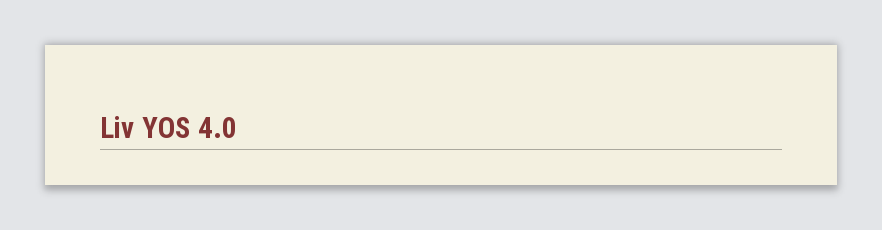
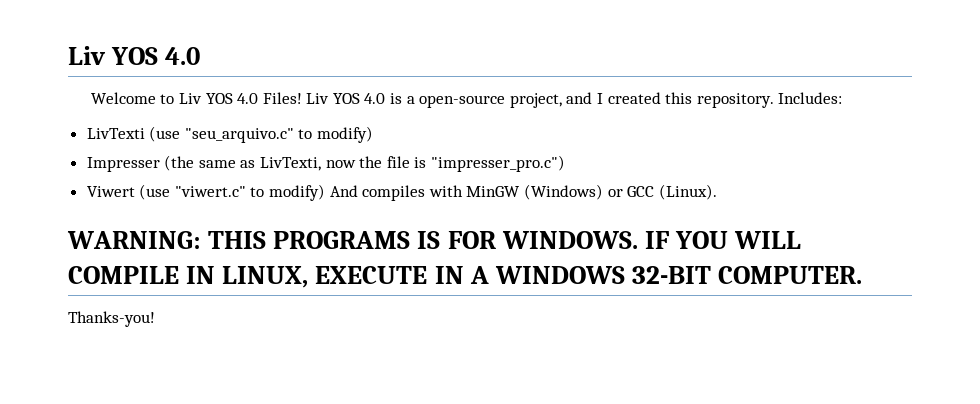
[100,116,237,138] Liv YOS 4.0 -> [68,46,201,65] [90,92,843,108] [86,126,374,143] [86,155,566,172] [86,184,717,201] [67,231,802,249] [68,266,863,288] [68,311,155,327] Liv YOS 4.0 // Welcome to Liv YOS 4.0 Files! Liv YOS 4.0 is a open-source project, and I created this repository. Includes: // LivTexti (use "seu_arquivo.c" to modify) // Impresser (the same as LivTexti, now the file is "impresser_pro.c") // Viwert (use "viwert.c" to modify) And compiles with MinGW (Windows) or GCC (Linux). // WARNING: THIS PROGRAMS IS FOR WINDOWS. IF YOU WILL COMPILE IN LINUX, EXECUTE IN A WINDOWS 32-BIT COMPUTER. // Thanks-you!

